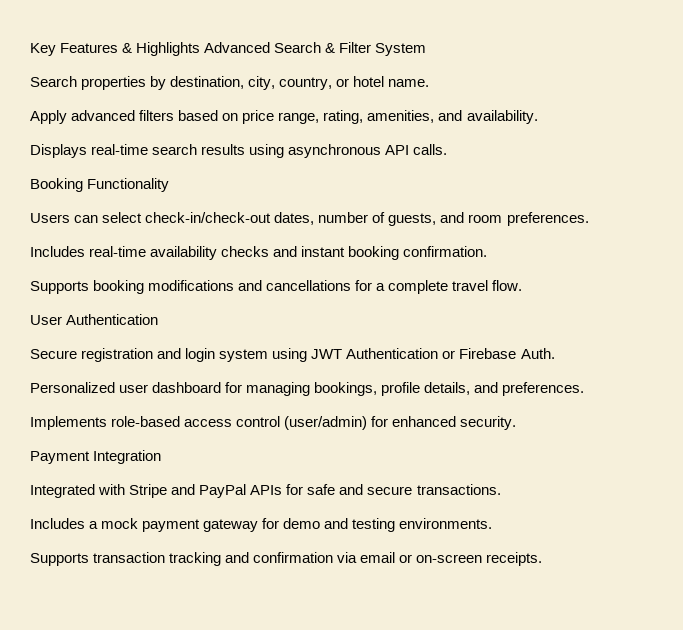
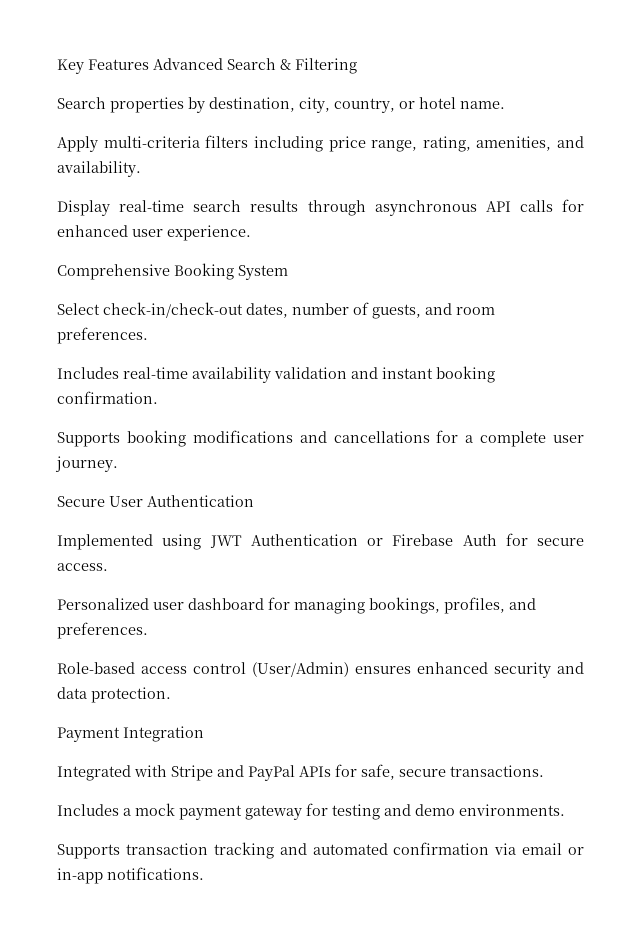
[122,42,201,56] & Highlights -> (149, 64) none
[339,42,427,56] Filter System -> [295,58,357,74] Filtering
[71,110,239,121] advanced filters based on -> [103,135,323,152] multi-criteria filters including
[30,144,87,158] Displays -> [57,200,110,216] Display
[249,144,285,158] using -> [307,200,366,216] through
[413,144,448,155] [30,178,170,192] [30,212,143,223] calls. // Booking Functionality // Users can select -> [519,199,584,212] [57,225,251,241] [57,263,288,280] [57,303,100,315] calls for enhanced user experience. // Comprehensive Booking System // Select
[221,246,270,257] checks -> [274,367,347,379] validation
[452,280,523,291] travel flow. // -> [553,435,584,443] [55,456,118,472] [57,496,105,507] user journey. // Secure
[30,348,269,362] Secure registration and login system -> [57,534,153,550] Implemented
[520,348,555,359] Auth. -> [462,533,584,546] [57,563,108,571] Auth for secure access.
[381,382,471,396] profile details, -> [444,597,505,614] profiles,
[30,416,517,430] Implements role-based access control (user/admin) for enhanced security. -> [57,662,584,678] [57,687,171,703] Role-based access control (User/Admin) ensures enhanced security and data protection.
[307,484,364,495] safe and -> [361,764,395,780] safe,
[283,518,396,532] demo and testing -> [332,804,455,820] testing and demo
(250, 557) none -> [312,843,388,855] automated
[416,552,543,566] on-screen receipts. -> [57,867,204,884] in-app notifications.

